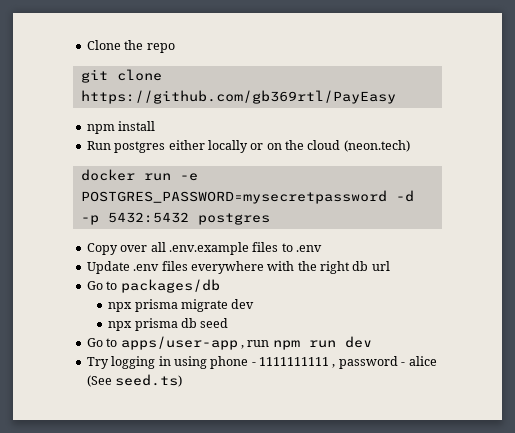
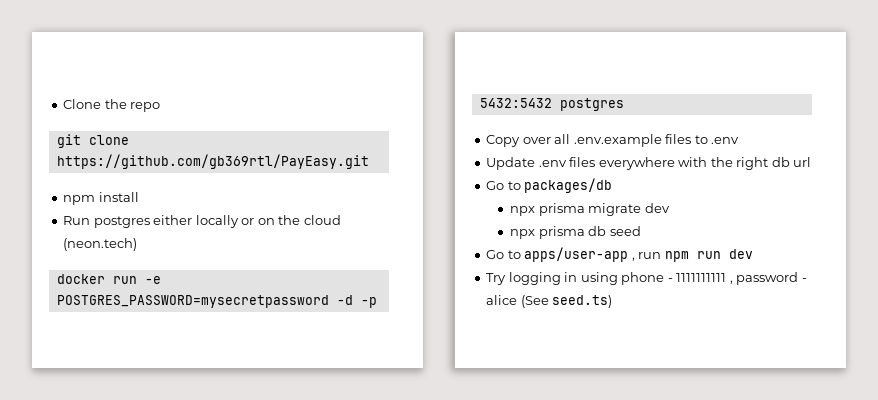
[80,90,396,104] https://github.com/gb369rtl/PayEasy -> [56,154,369,169] https://github.com/gb369rtl/PayEasy.git

